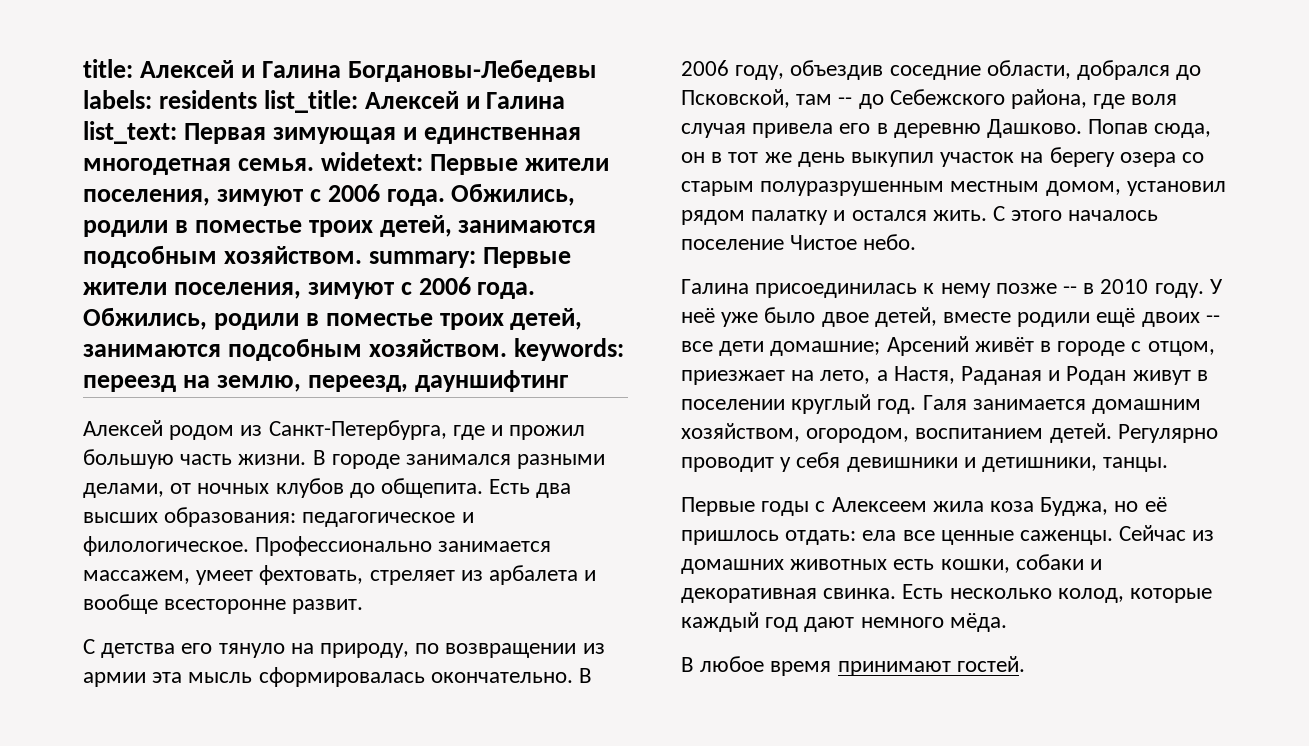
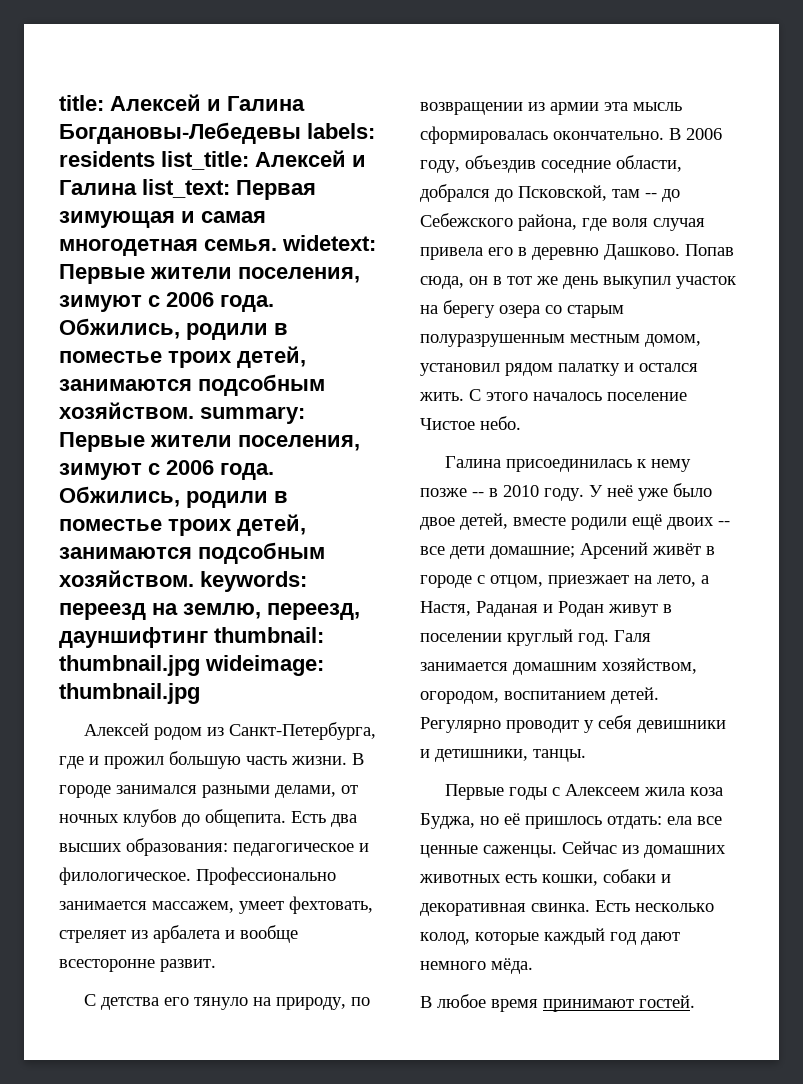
[423,127,581,144] единственная -> [201,211,266,223] самая
(568, 381) none -> [214,627,324,643] [59,655,324,676] [59,683,200,704] thumbnail: thumbnail.jpg wideimage: thumbnail.jpg

